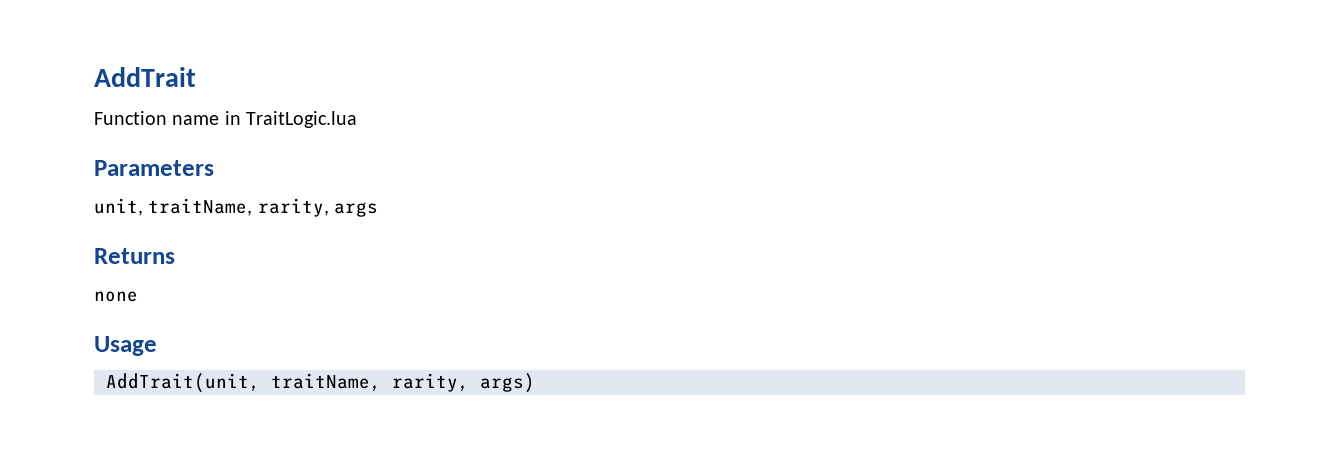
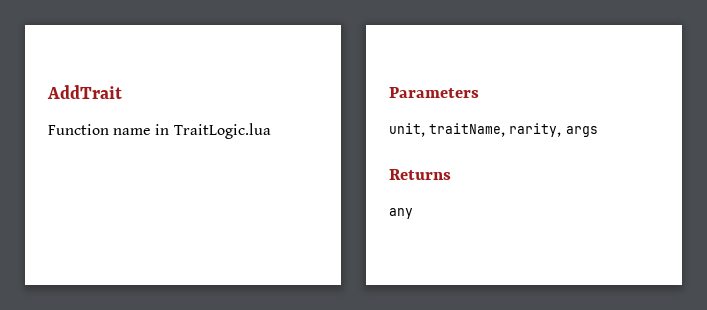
[94,291,138,302] [94,336,157,356] [106,373,535,393] none // Usage // AddTrait(unit, traitName, rarity, args) -> [389,208,413,219] any

